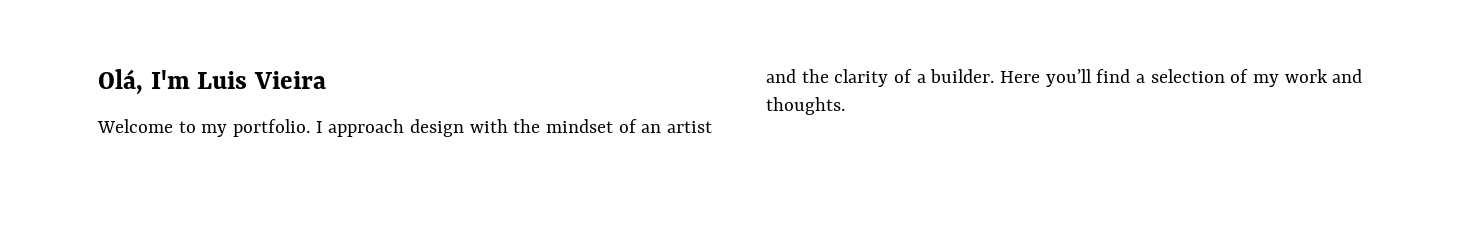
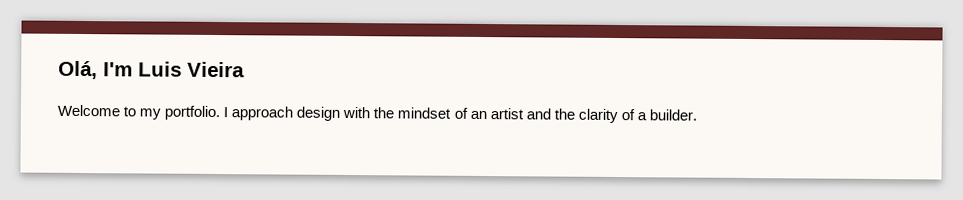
[1000,69,1363,87] [766,97,845,115] Here you’ll find a selection of my work and thoughts. -> (697, 115) none

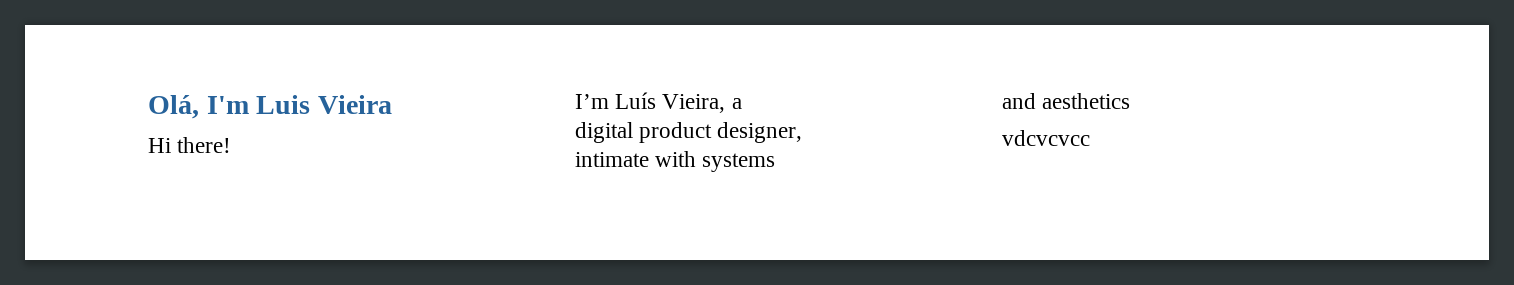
[57,104,697,124] Welcome to my portfolio. I approach design with the mindset of an artist and the clarity of a builder. -> [148,137,232,153] [575,92,742,113] [575,122,803,143] [575,151,776,172] [1002,93,1131,109] [1002,130,1090,146] Hi there! // I’m Luís Vieira, a // digital product designer, // intimate with systems // and aesthetics // vdcvcvcc

